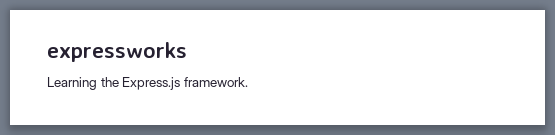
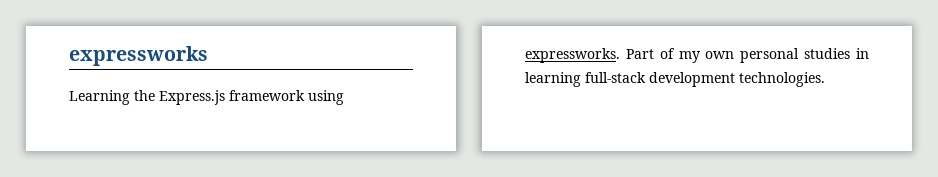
[183,77,248,87] framework. -> [229,90,344,105] [525,48,869,63] [525,72,825,87] framework using expressworks. Part of my own personal studies in learning full-stack development technologies.

